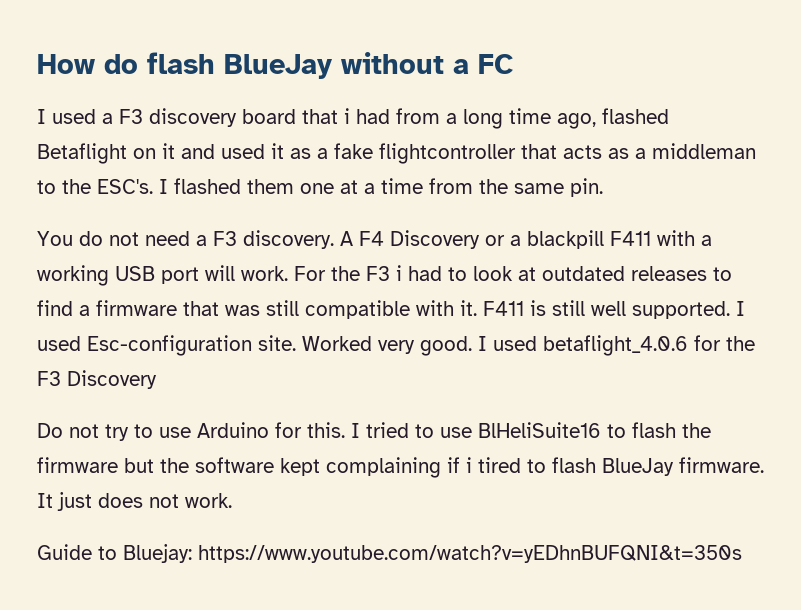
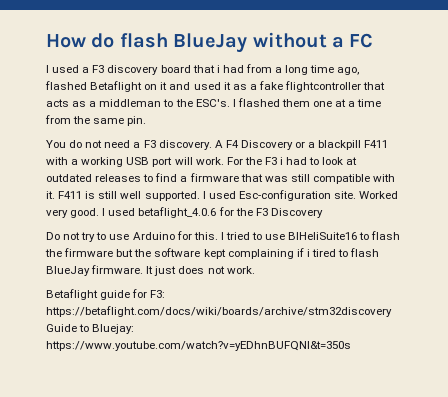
(232, 500) none -> [46,289,166,300] [46,306,392,317] Betaflight guide for F3: https://betaflight.com/docs/wiki/boards/archive/stm32discovery

